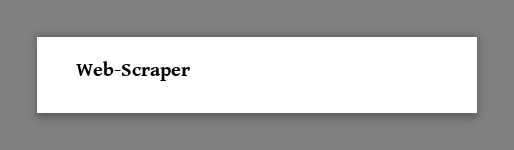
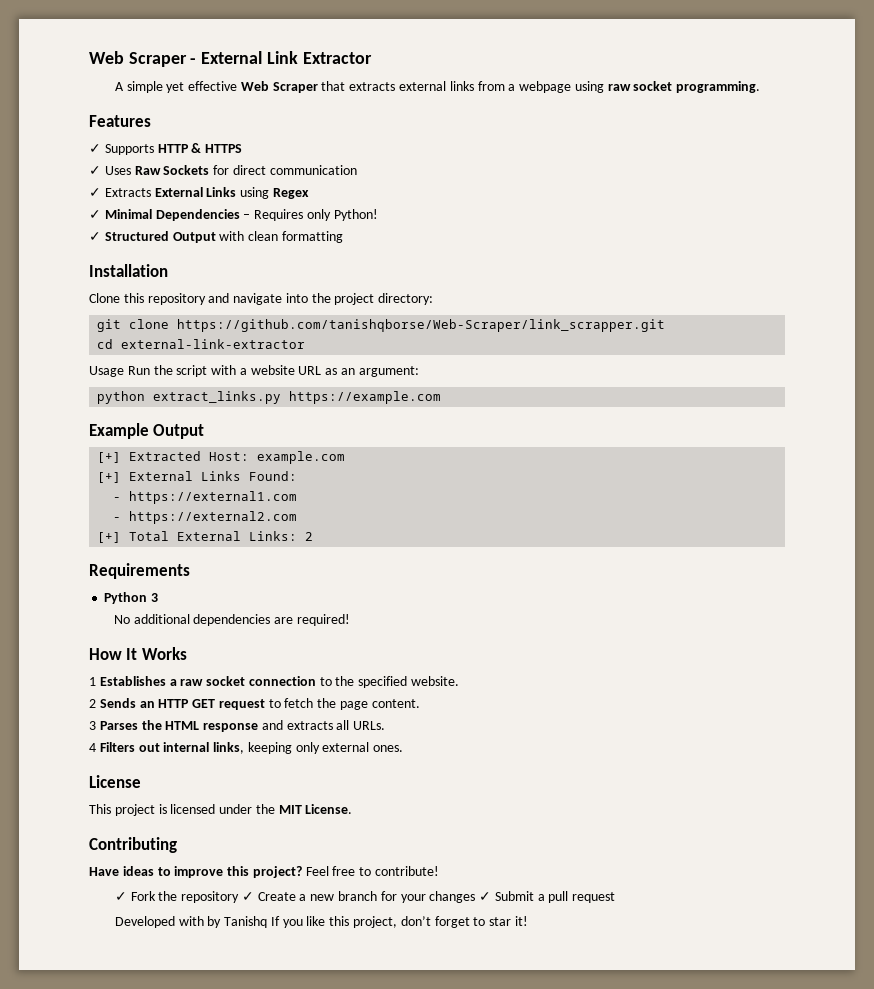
[76,61,190,81] Web-Scraper -> [89,51,372,67] [114,81,761,93] [89,115,151,127] [89,143,243,155] [89,165,357,175] [89,187,309,199] [89,209,378,221] [89,231,343,243] [89,264,168,277] [89,293,434,305] [97,319,666,332] [97,339,306,349] [89,365,419,377] [97,391,442,404] [89,423,205,439] [97,451,346,464] [97,471,298,483] [113,491,298,504] [113,511,298,524] [97,531,314,543] [89,563,190,579] [104,592,159,604] [113,614,350,626] [89,647,187,660] [89,676,460,688] [89,698,420,710] [89,720,386,732] [89,742,404,754] [89,775,141,788] [89,804,353,816] [89,837,177,853] [89,866,440,878] [114,891,616,903] [114,916,528,928] Web Scraper - External Link Extractor // A simple yet effective Web Scraper that extracts external links from a webpage using raw socket programming. // Features // ✓ Supports HTTP & HTTPS // ✓ Uses Raw Sockets for direct communication // ✓ Extracts External Links using Regex // ✓ Minimal Dependencies – Requires only Python! // ✓ Structured Output with clean formatting // Installation // Clone this repository and navigate into the project directory: // git clone https://github.com/tanishqborse/Web-Scraper/link_scrapper.git // cd external-link-extractor // Usage Run the script with a website URL as an argument: // python extract_links.py https://example.com // Example Output // [+] Extracted Host: example.com // [+] External Links Found: // - https://external1.com // - https://external2.com // [+] Total External Links: 2 // Requirements // Python 3 // No additional dependencies are required! // How It Works // 1 Establishes a raw socket connection to the specified website. // 2 Sends an HTTP GET request to fetch the page content. // 3 Parses the HTML response and extracts all URLs. // 4 Filters out internal links, keeping only external ones. // License // This project is licensed under the MIT License. // Contributing // Have ideas to improve this project? Feel free to contribute! // ✓ Fork the repository ✓ Create a new branch for your changes ✓ Submit a pull request // Developed with by Tanishq If you like this project, don’t forget to star it!

